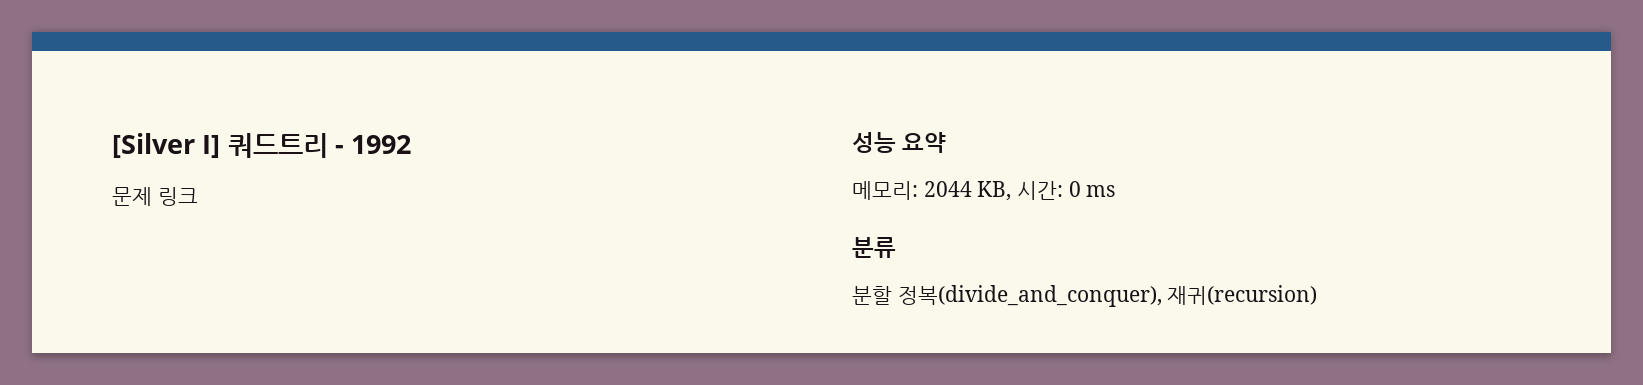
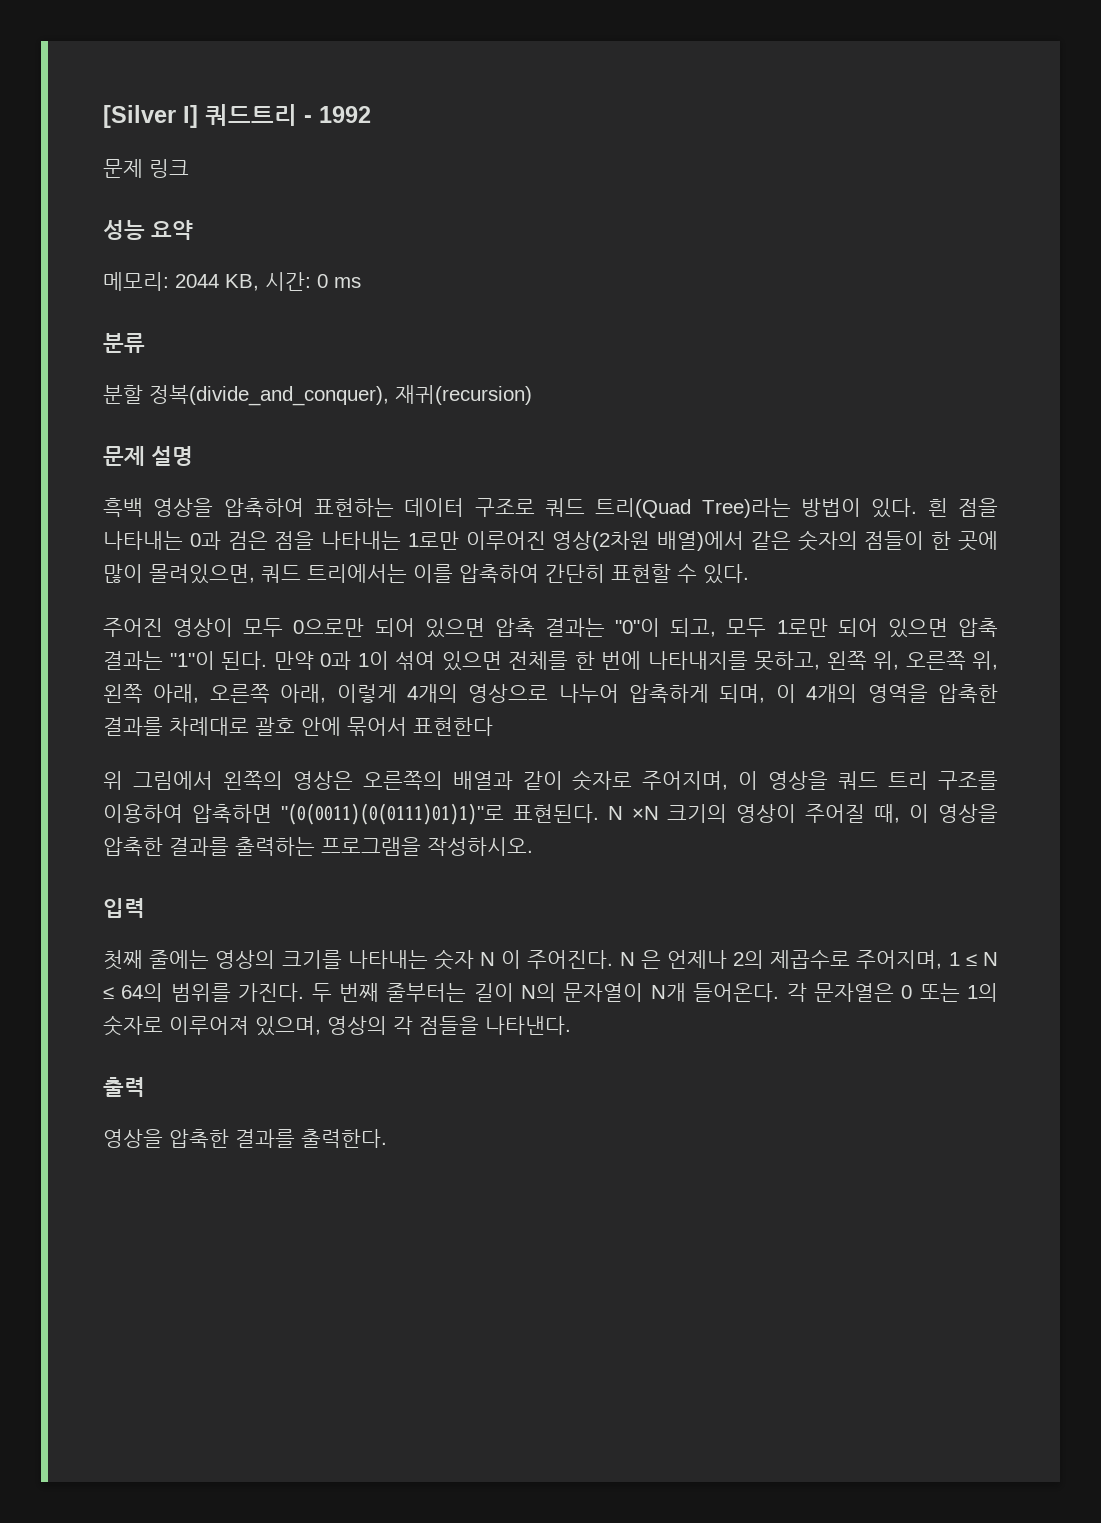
(1318, 295) none -> [103,446,193,466] [103,498,999,518] [103,530,998,551] [103,564,749,584] [103,618,998,638] [103,651,998,671] [103,684,998,703] [103,717,493,736] [103,770,998,791] [103,803,998,825] [103,837,533,856] [103,898,145,918] [103,949,998,970] [103,983,998,1002] [103,1015,571,1036] [103,1077,145,1097] [103,1129,387,1148] // 문제 설명 // 흑백 영상을 압축하여 표현하는 데이터 구조로 쿼드 트리(Quad Tree)라는 방법이 있다. 흰 점을 나타내는 0과 검은 점을 나타내는 1로만 이루어진 영상(2차원 배열)에서 같은 숫자의 점들이 한 곳에 많이 몰려있으면, 쿼드 트리에서는 이를 압축하여 간단히 표현할 수 있다. // 주어진 영상이 모두 0으로만 되어 있으면 압축 결과는 "0"이 되고, 모두 1로만 되어 있으면 압축 결과는 "1"이 된다. 만약 0과 1이 섞여 있으면 전체를 한 번에 나타내지를 못하고, 왼쪽 위, 오른쪽 위, 왼쪽 아래, 오른쪽 아래, 이렇게 4개의 영상으로 나누어 압축하게 되며, 이 4개의 영역을 압축한 결과를 차례대로 괄호 안에 묶어서 표현한다 // 위 그림에서 왼쪽의 영상은 오른쪽의 배열과 같이 숫자로 주어지며, 이 영상을 쿼드 트리 구조를 이용하여 압축하면 "(0(0011)(0(0111)01)1)"로 표현된다. N ×N 크기의 영상이 주어질 때, 이 영상을 압축한 결과를 출력하는 프로그램을 작성하시오. // 입력 // 첫째 줄에는 영상의 크기를 나타내는 숫자 N 이 주어진다. N 은 언제나 2의 제곱수로 주어지며, 1 ≤ N ≤ 64의 범위를 가진다. 두 번째 줄부터는 길이 N의 문자열이 N개 들어온다. 각 문자열은 0 또는 1의 숫자로 이루어져 있으며, 영상의 각 점들을 나타낸다. // 출력 // 영상을 압축한 결과를 출력한다.

